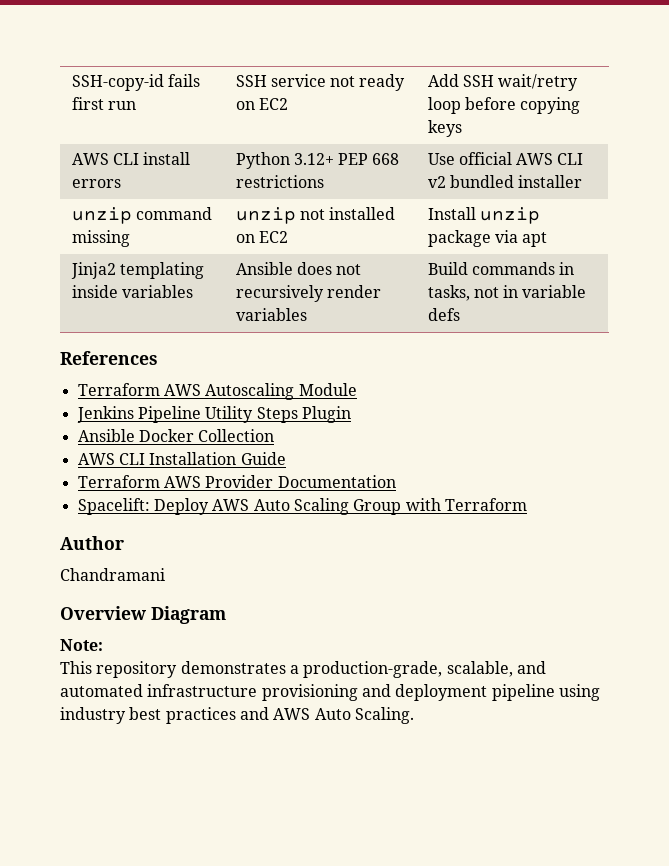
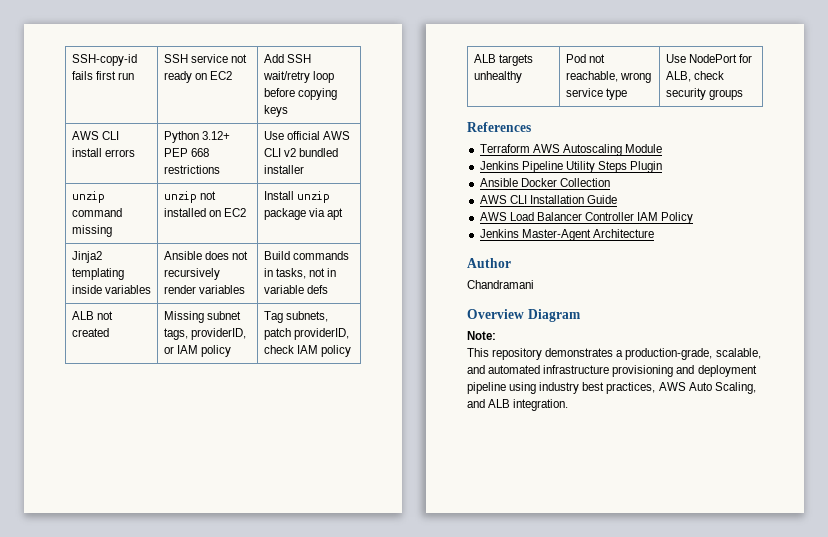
(460, 314) none -> [71,311,113,320] [71,328,109,337] [163,311,241,323] [163,328,246,340] [163,345,232,357] [263,311,328,323] [263,328,349,340] [263,345,352,357] [473,54,533,66] [473,71,522,83] [565,54,605,63] [565,71,651,83] [565,88,627,100] [665,54,753,63] [665,71,724,82] [665,88,743,100] // ALB not created | Missing subnet tags, providerID, or IAM policy | Tag subnets, patch providerID, check IAM policy // ALB targets unhealthy | Pod not reachable, wrong service type | Use NodePort for ALB, check security groups
[77,475,396,488] [77,498,527,515] Terraform AWS Provider Documentation // Spacelift: Deploy AWS Auto Scaling Group with Terraform -> [479,212,694,224] [479,229,654,241] AWS Load Balancer Controller IAM Policy // Jenkins Master-Agent Architecture
[165,707,414,724] practices and AWS Auto Scaling. -> [606,382,756,394] [467,399,569,411] practices, AWS Auto Scaling, and ALB integration.

